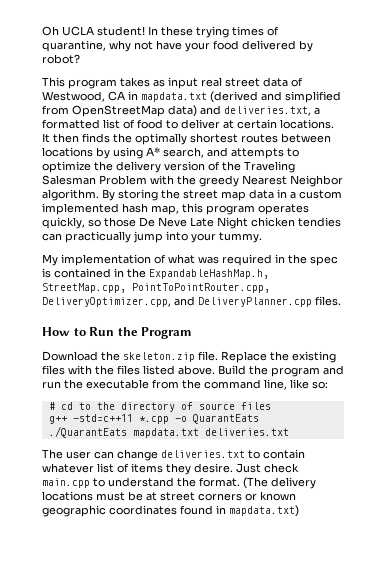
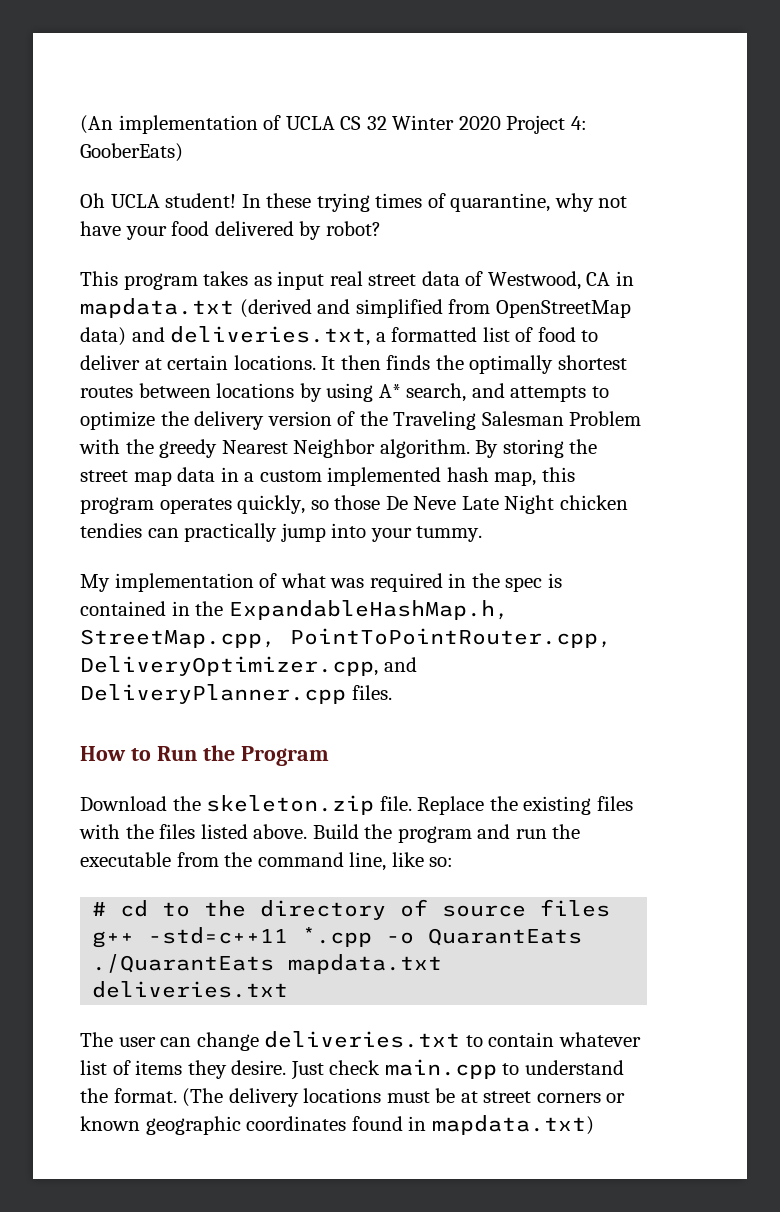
(42, 31) none -> [80,115,587,134] [80,143,183,162] (An implementation of UCLA CS 32 Winter 2020 Project 4: GooberEats) //
[65,231,131,243] practicually -> [184,523,278,542] practically

